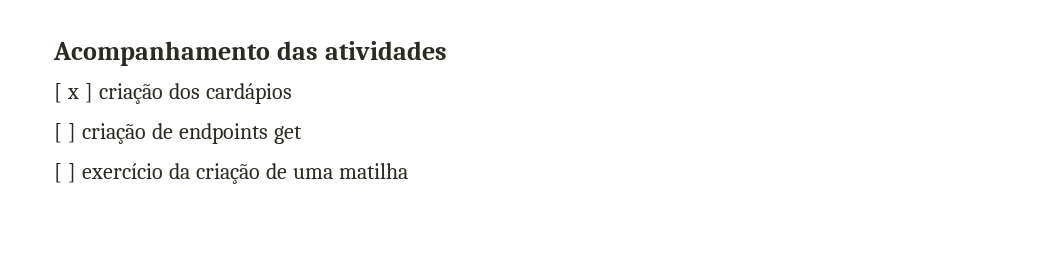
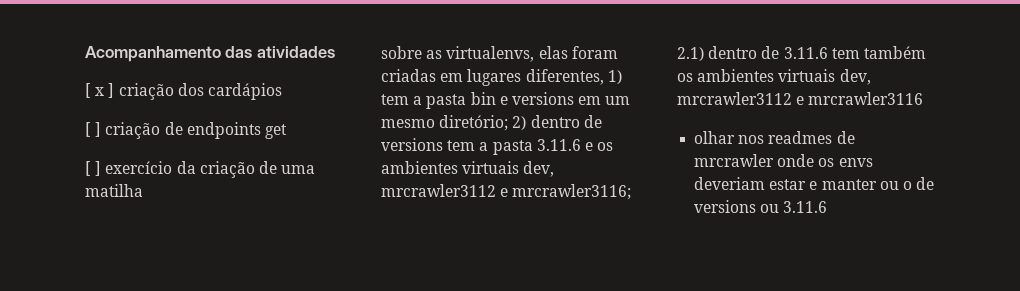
(408, 171) none -> [381,46,618,62] [381,69,622,86] [381,92,631,109] [381,115,602,131] [381,138,614,155] [381,161,555,177] [381,184,632,200] [677,46,926,61] [677,69,871,85] [677,92,924,105] [694,131,855,144] [694,154,873,167] [694,177,935,190] [694,200,828,213] // sobre as virtualenvs, elas foram criadas em lugares diferentes, 1) tem a pasta bin e versions em um mesmo diretório; 2) dentro de versions tem a pasta 3.11.6 e os ambientes virtuais dev, mrcrawler3112 e mrcrawler3116; 2.1) dentro de 3.11.6 tem também os ambientes virtuais dev, mrcrawler3112 e mrcrawler3116 // olhar nos readmes de mrcrawler onde os envs deveriam estar e manter ou o de versions ou 3.11.6

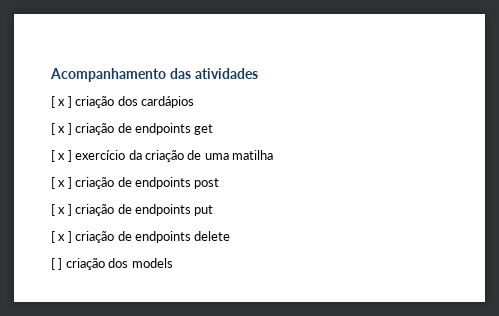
(91, 129) none -> [58,126,66,133] x
(91, 168) none -> [58,153,66,160] x
[381,46,618,62] [381,69,622,86] [381,92,631,109] [381,115,602,131] [381,138,614,155] [381,161,555,177] [381,184,632,200] [677,46,926,61] [677,69,871,85] [677,92,924,105] [694,131,855,144] [694,154,873,167] [694,177,935,190] [694,200,828,213] sobre as virtualenvs, elas foram criadas em lugares diferentes, 1) tem a pasta bin e versions em um mesmo diretório; 2) dentro de versions tem a pasta 3.11.6 e os ambientes virtuais dev, mrcrawler3112 e mrcrawler3116; 2.1) dentro de 3.11.6 tem também os ambientes virtuais dev, mrcrawler3112 e mrcrawler3116 // olhar nos readmes de mrcrawler onde os envs deveriam estar e manter ou o de versions ou 3.11.6 -> [51,177,220,189] [51,204,214,216] [51,231,231,243] [51,258,173,270] [ x ] criação de endpoints post // [ x ] criação de endpoints put // [ x ] criação de endpoints delete // [ ] criação dos models

